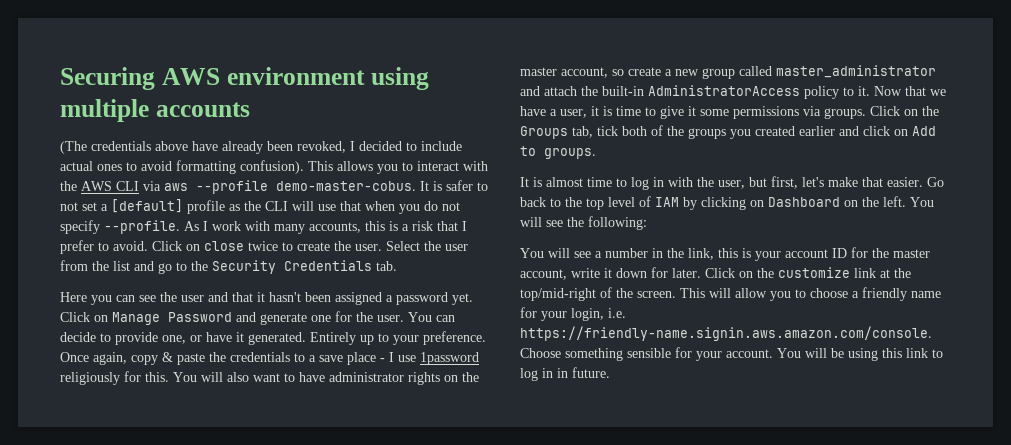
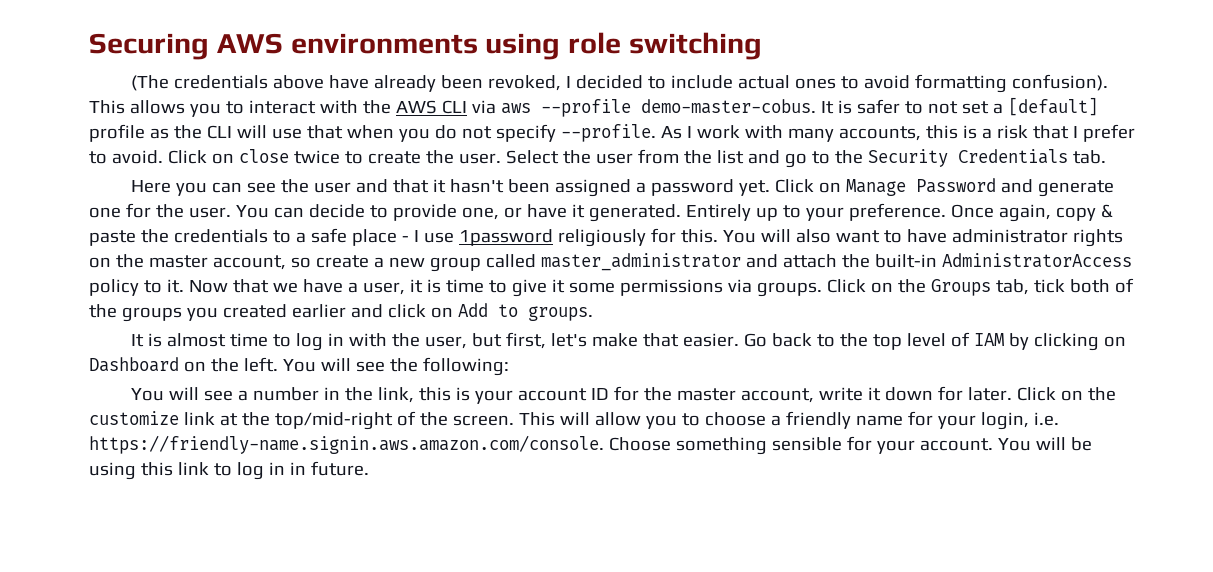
[226,67,429,90] [60,99,250,122] environment using multiple accounts -> [290,32,763,60] environments using role switching
[319,355,343,362] save -> [310,228,347,243] safe

